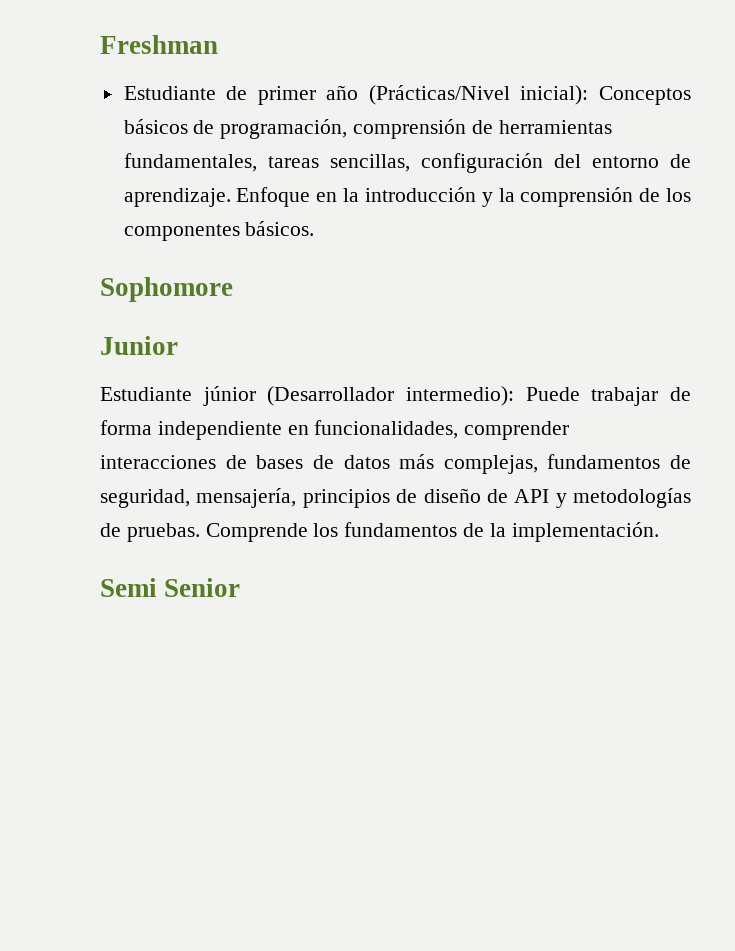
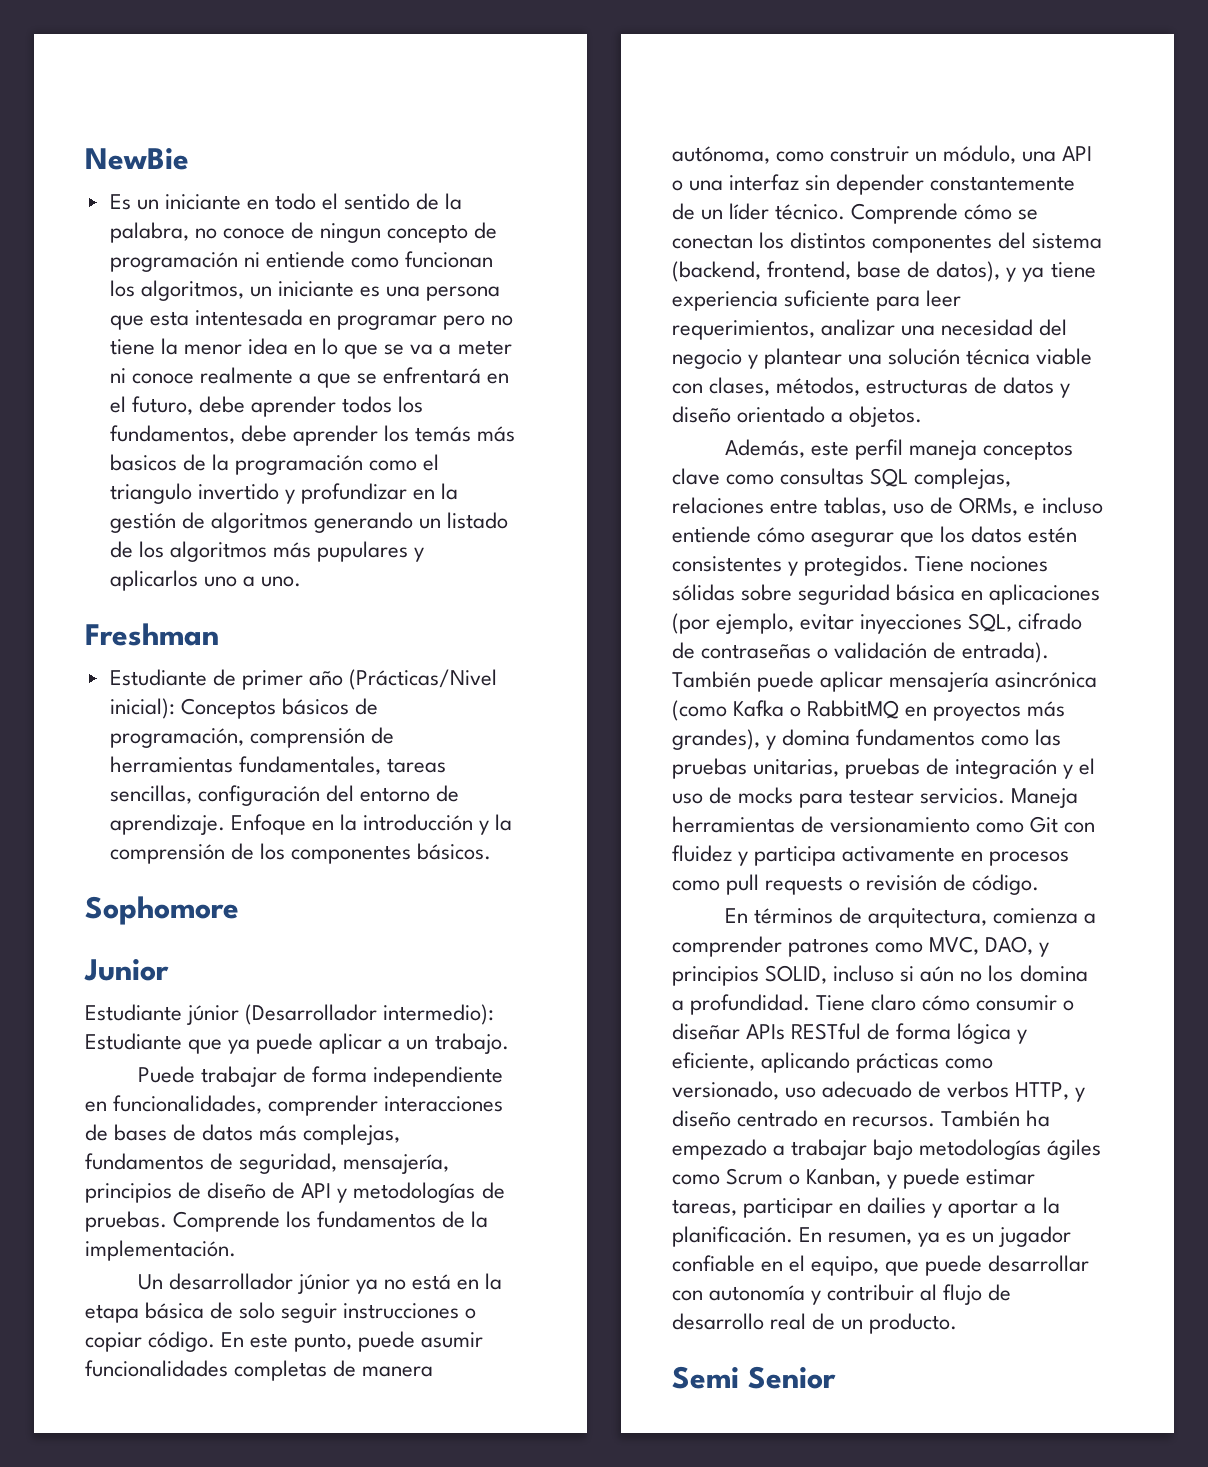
(100, 44) none -> [85,148,189,170] [109,193,463,210] [109,222,498,243] [109,251,494,272] [109,280,501,301] [109,309,514,330] [109,338,512,359] [109,367,510,388] [109,396,424,417] [109,425,516,446] [109,454,440,475] [109,483,459,504] [109,512,509,533] [109,541,425,562] [109,570,301,591] NewBie // Es un iniciante en todo el sentido de la palabra, no conoce de ningun concepto de programación ni entiende como funcionan los algoritmos, un iniciante es una persona que esta intentesada en programar pero no tiene la menor idea en lo que se va a meter ni conoce realmente a que se enfrentará en el futuro, debe aprender todos los fundamentos, debe aprender los temás más basicos de la programación como el triangulo invertido y profundizar en la gestión de algoritmos generando un listado de los algoritmos más pupulares y aplicarlos uno a uno. //
(514, 396) none -> [85,1033,509,1054] Estudiante que ya puede aplicar a un trabajo. //
(659, 532) none -> [137,1273,503,1294] [85,1302,477,1323] [85,1331,484,1352] [85,1360,434,1381] [672,145,1093,164] [672,174,1076,195] [672,203,1039,224] [672,232,1103,253] [672,261,1096,282] [672,290,962,311] [672,319,1068,340] [672,348,1093,369] [672,377,1071,398] [672,406,923,427] [724,439,1074,460] [672,468,1012,489] [672,497,1103,516] [672,526,1078,547] [672,555,1049,576] [672,584,1101,605] [672,613,1083,634] [672,642,1050,663] [672,671,1098,692] [672,700,1066,721] [672,729,1062,750] [672,758,1096,779] [672,787,1079,808] [672,816,1096,833] [672,845,1070,866] [672,874,1040,895] [724,907,1097,928] [672,936,1050,957] [672,965,1088,986] [672,994,1075,1015] [672,1023,1028,1044] [672,1052,994,1073] [672,1081,1086,1102] [672,1110,1051,1127] [672,1139,1102,1160] [672,1168,1036,1189] [672,1197,1060,1218] [672,1226,1072,1247] [672,1255,1090,1276] [672,1284,1012,1305] [672,1313,958,1334] // Un desarrollador júnior ya no está en la etapa básica de solo seguir instrucciones o copiar código. En este punto, puede asumir funcionalidades completas de manera autónoma, como construir un módulo, una API o una interfaz sin depender constantemente de un líder técnico. Comprende cómo se conectan los distintos componentes del sistema (backend, frontend, base de datos), y ya tiene experiencia suficiente para leer requerimientos, analizar una necesidad del negocio y plantear una solución técnica viable con clases, métodos, estructuras de datos y diseño orientado a objetos. // Además, este perfil maneja conceptos clave como consultas SQL complejas, relaciones entre tablas, uso de ORMs, e incluso entiende cómo asegurar que los datos estén consistentes y protegidos. Tiene nociones sólidas sobre seguridad básica en aplicaciones (por ejemplo, evitar inyecciones SQL, cifrado de contraseñas o validación de entrada). También puede aplicar mensajería asincrónica (como Kafka o RabbitMQ en proyectos más grandes), y domina fundamentos como las pruebas unitarias, pruebas de integración y el uso de mocks para testear servicios. Maneja herramientas de versionamiento como Git con fluidez y participa activamente en procesos como pull requests o revisión de código. // En términos de arquitectura, comienza a comprender patrones como MVC, DAO, y principios SOLID, incluso si aún no los domina a profundidad. Tiene claro cómo consumir o diseñar APIs RESTful de forma lógica y eficiente, aplicando prácticas como versionado, uso adecuado de verbos HTTP, y diseño centrado en recursos. También ha empezado a trabajar bajo metodologías ágiles como Scrum o Kanban, y puede estimar tareas, participar en dailies y aportar a la planificación. En resumen, ya es un jugador confiable en el equipo, que puede desarrollar con autonomía y contribuir al flujo de desarrollo real de un producto.

